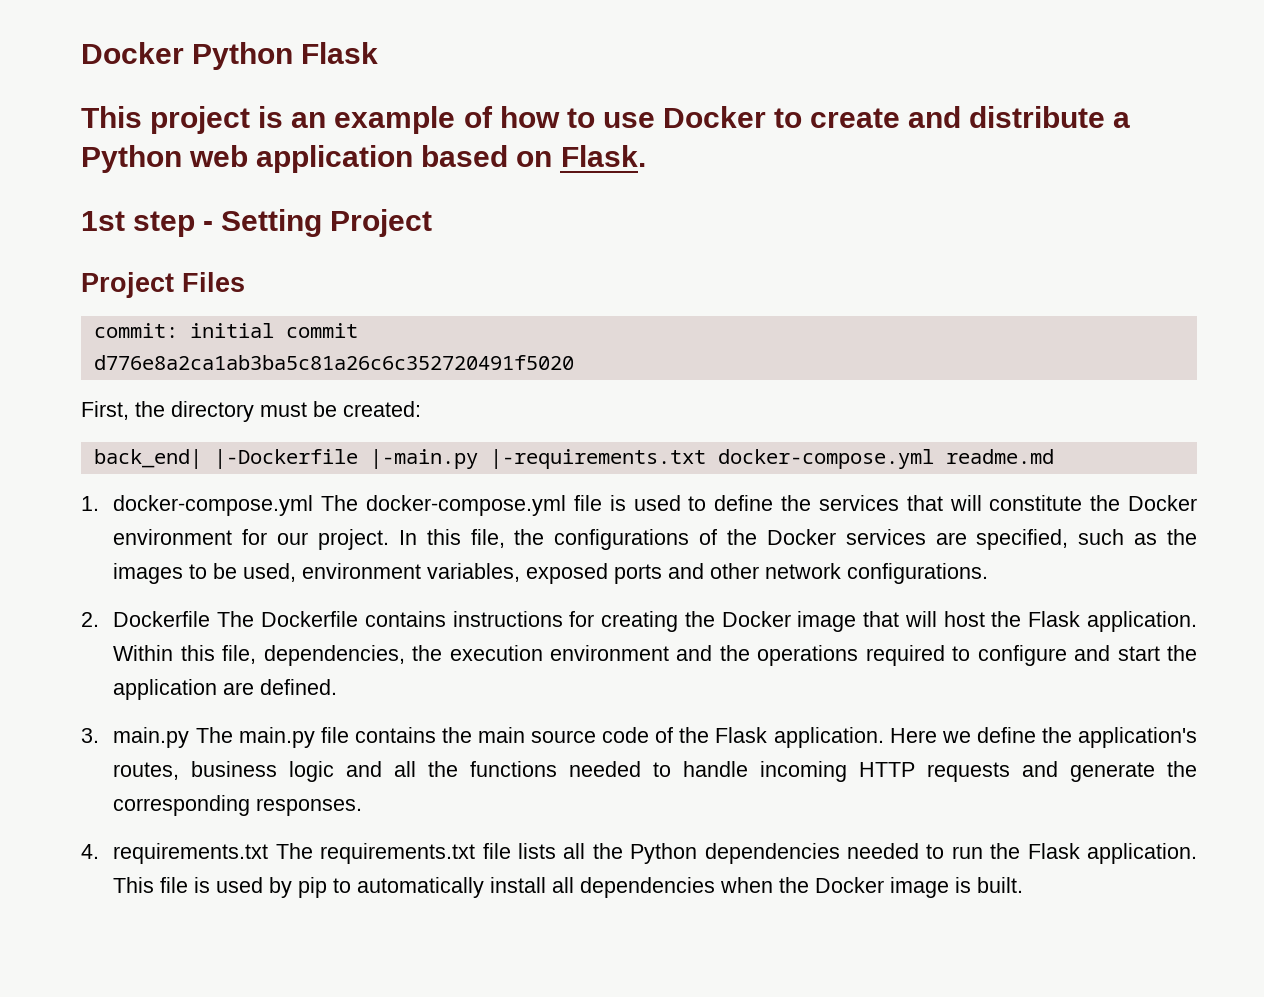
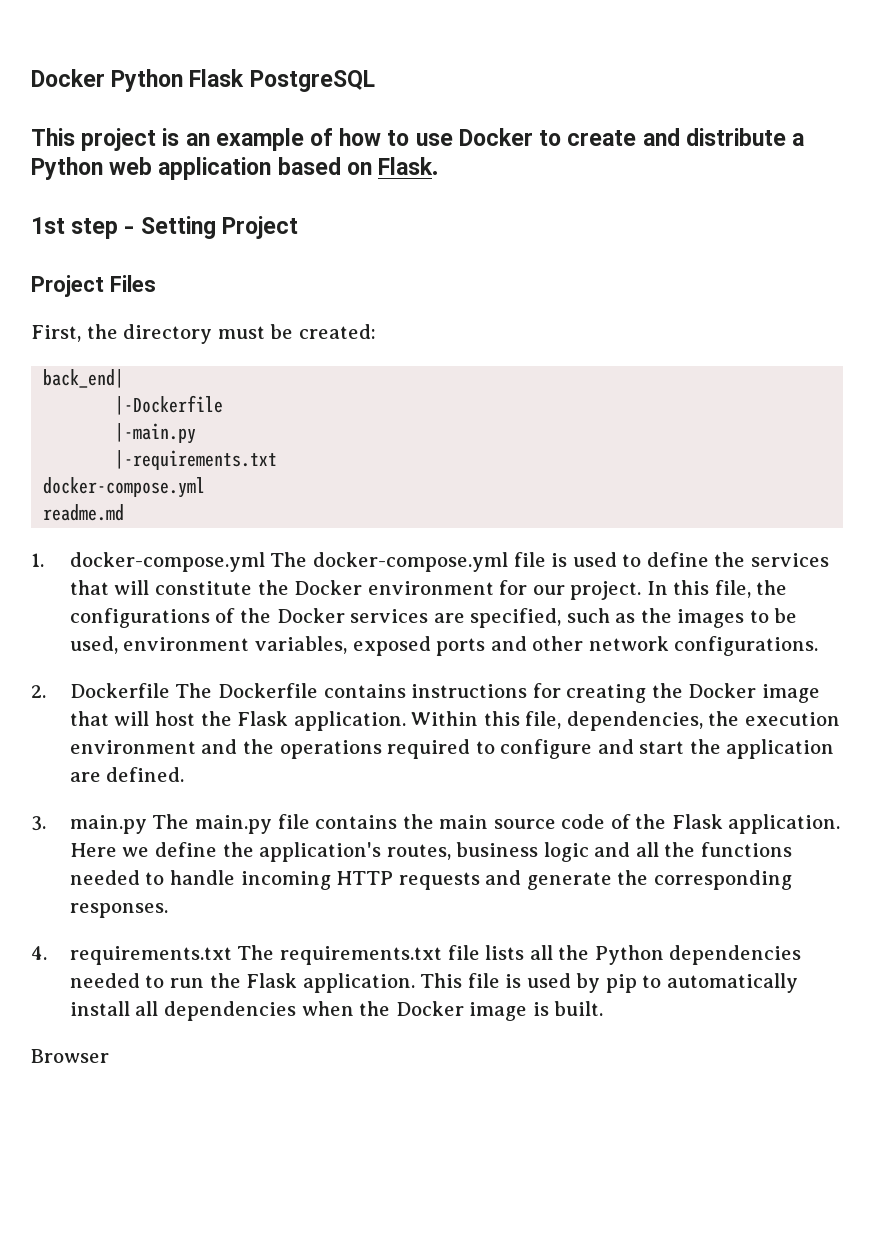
(379, 53) none -> [249,70,375,92] PostgreSQL
[93,323,358,338] [93,355,574,370] // commit: initial commit // d776e8a2ca1ab3ba5c81a26c6c352720491f5020 -> (156, 283) none
(202, 459) none -> (125, 378) //
(358, 459) none -> (224, 405) //
(478, 459) none -> (197, 433) //
[717,449,934,469] docker-compose.yml -> [43,477,206,498] // docker-compose.yml //
(1024, 885) none -> [31,1049,109,1063] // Browser

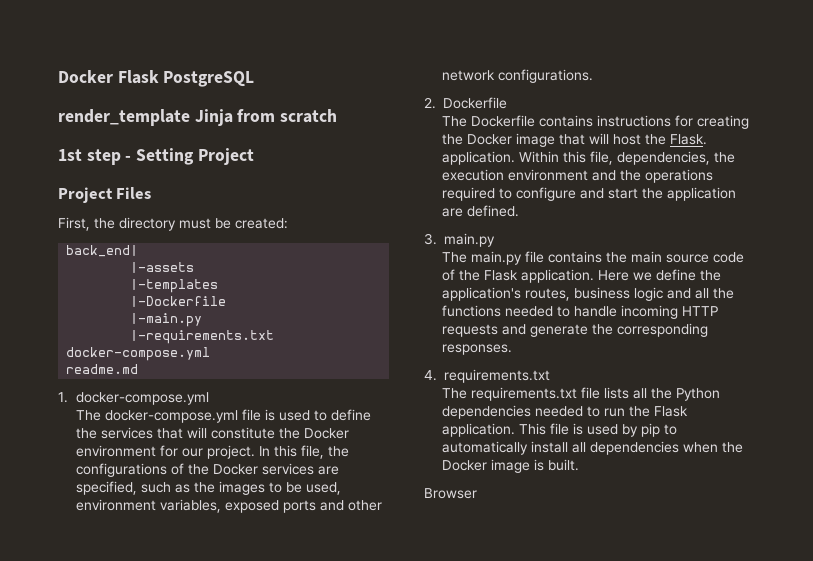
[31,69,184,92] Docker Python -> [58,70,113,83] Docker
[31,128,804,151] [31,157,439,180] This project is an example of how to use Docker to create and distribute a Python web application based on Flask. -> [58,109,338,126] render_template Jinja from scratch
(125, 378) none -> [130,262,195,273] [130,279,219,293] // |-assets // |-templates
(265, 562) none -> (210, 398) //
(170, 690) none -> (507, 103) //
[237,711,289,726] Flask -> [670,134,708,145] Flask.
(147, 824) none -> (495, 240) //
(232, 955) none -> (550, 376) //

